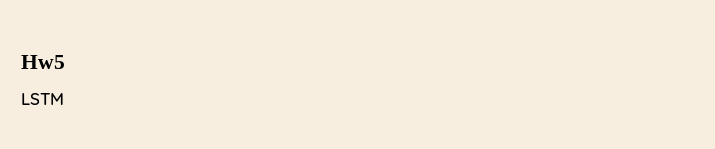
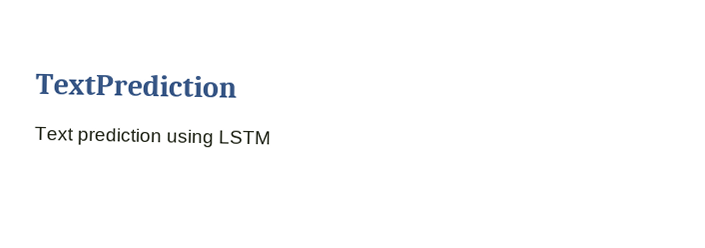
[21,55,65,69] Hw5 // -> [35,71,237,98] [34,126,215,148] TextPrediction // Text prediction using

